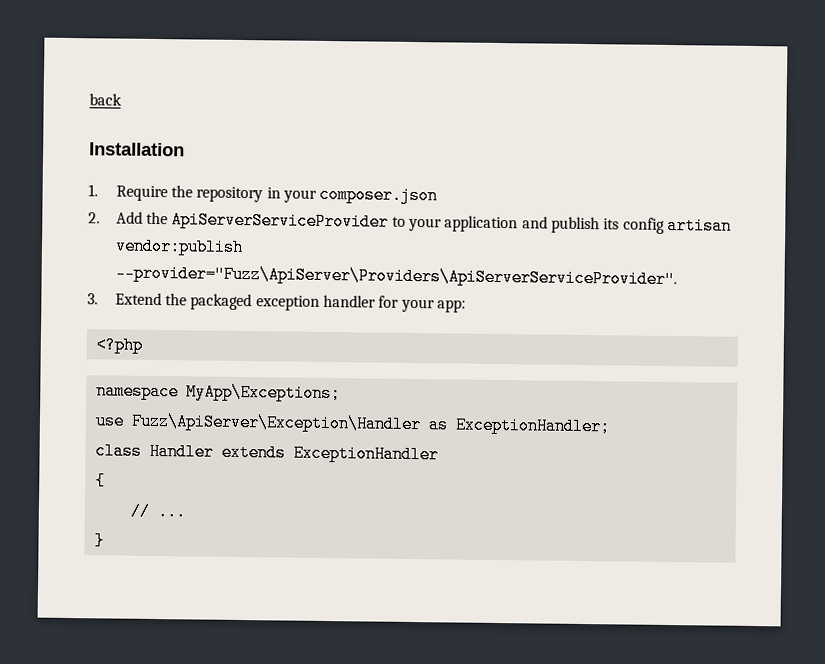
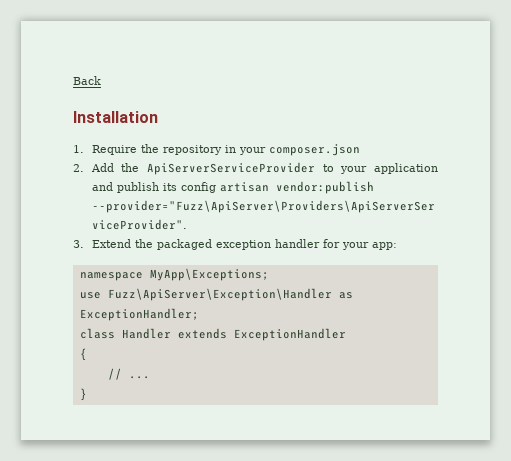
[89,93,122,106] back -> [73,76,101,85] Back
[95,336,143,354] // <?php -> (397, 246) none

